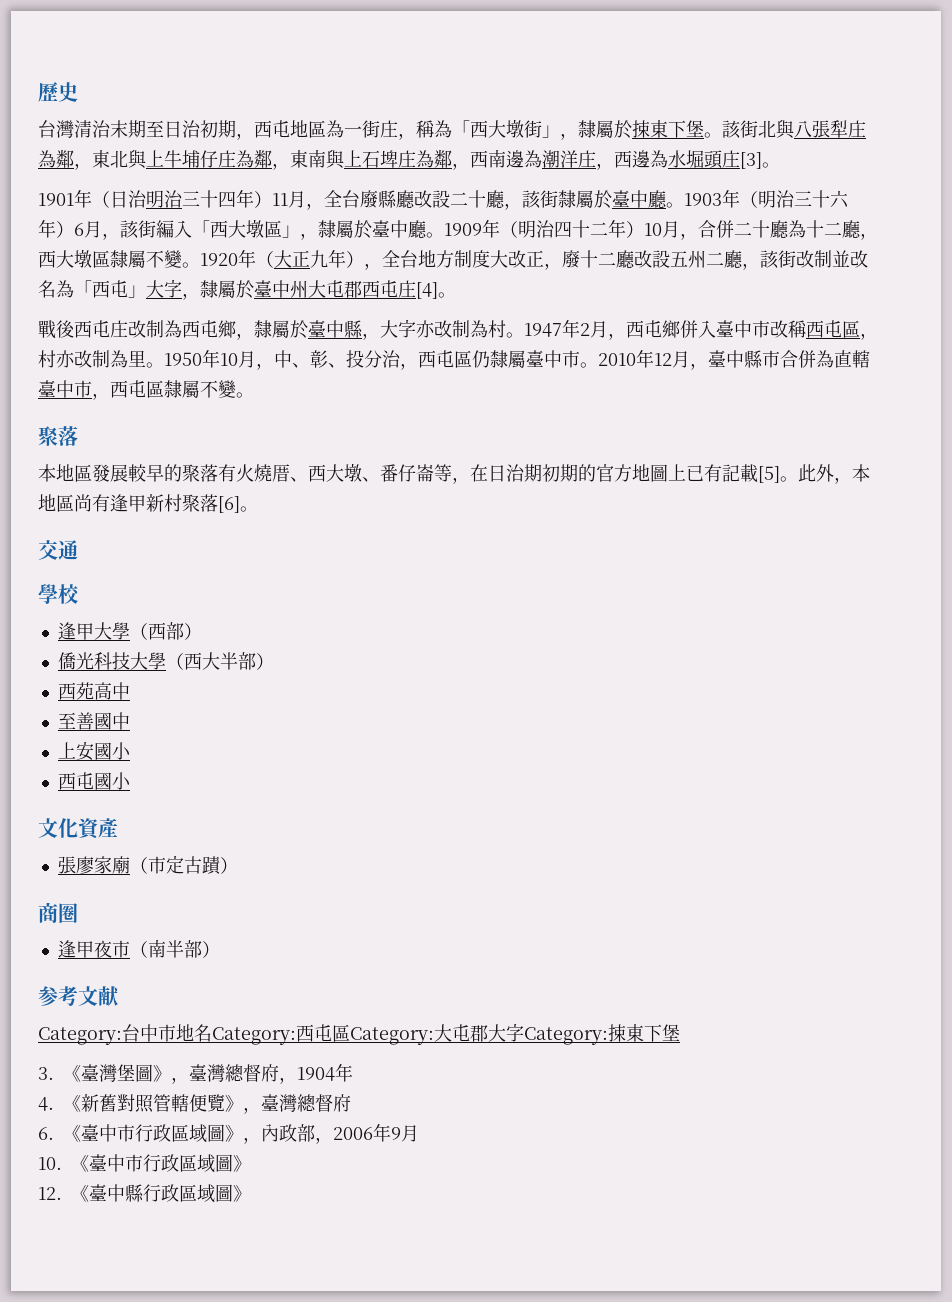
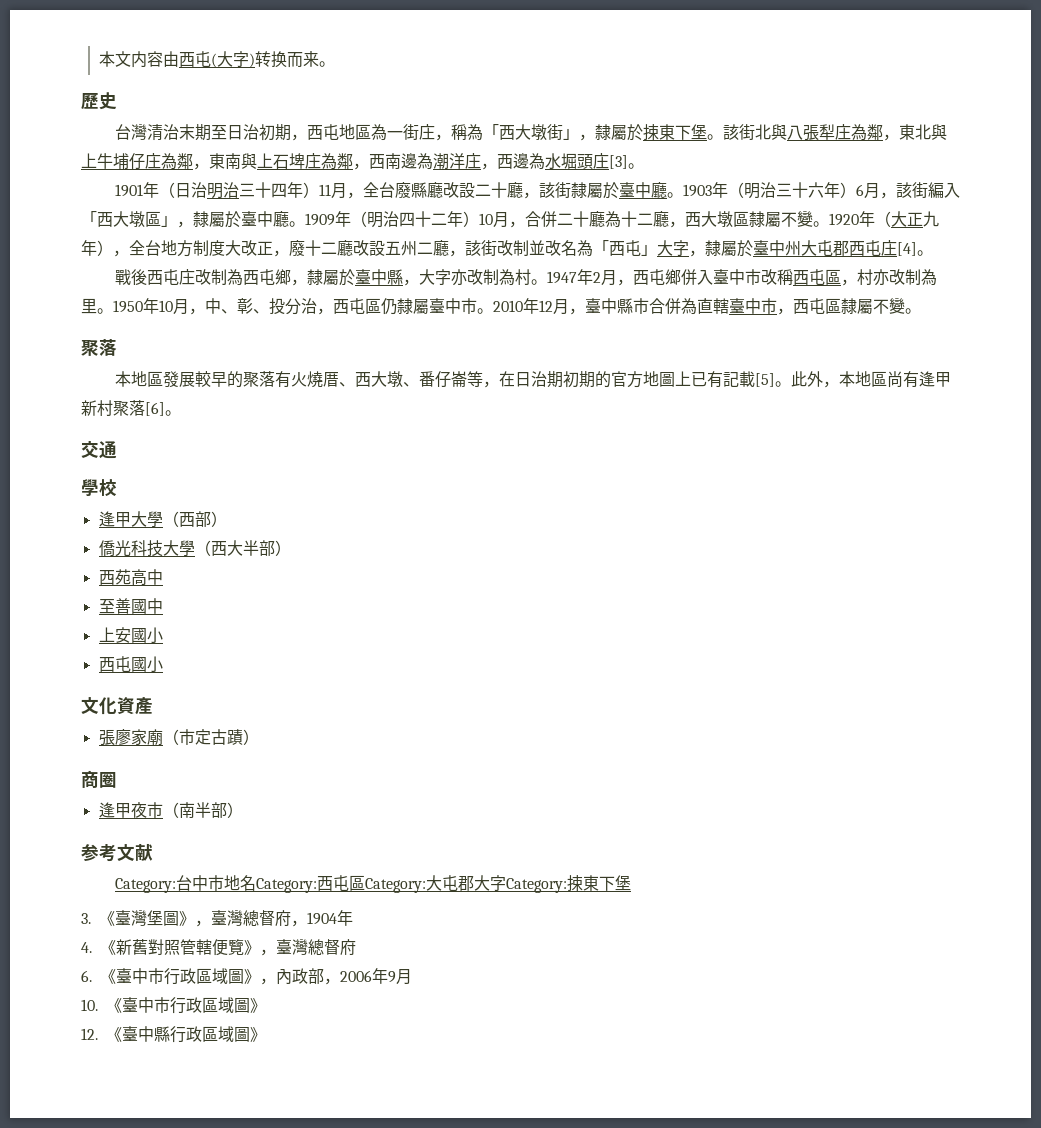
(38, 92) none -> [99,51,336,68] 本文内容由西屯(大字)转换而来。 //

